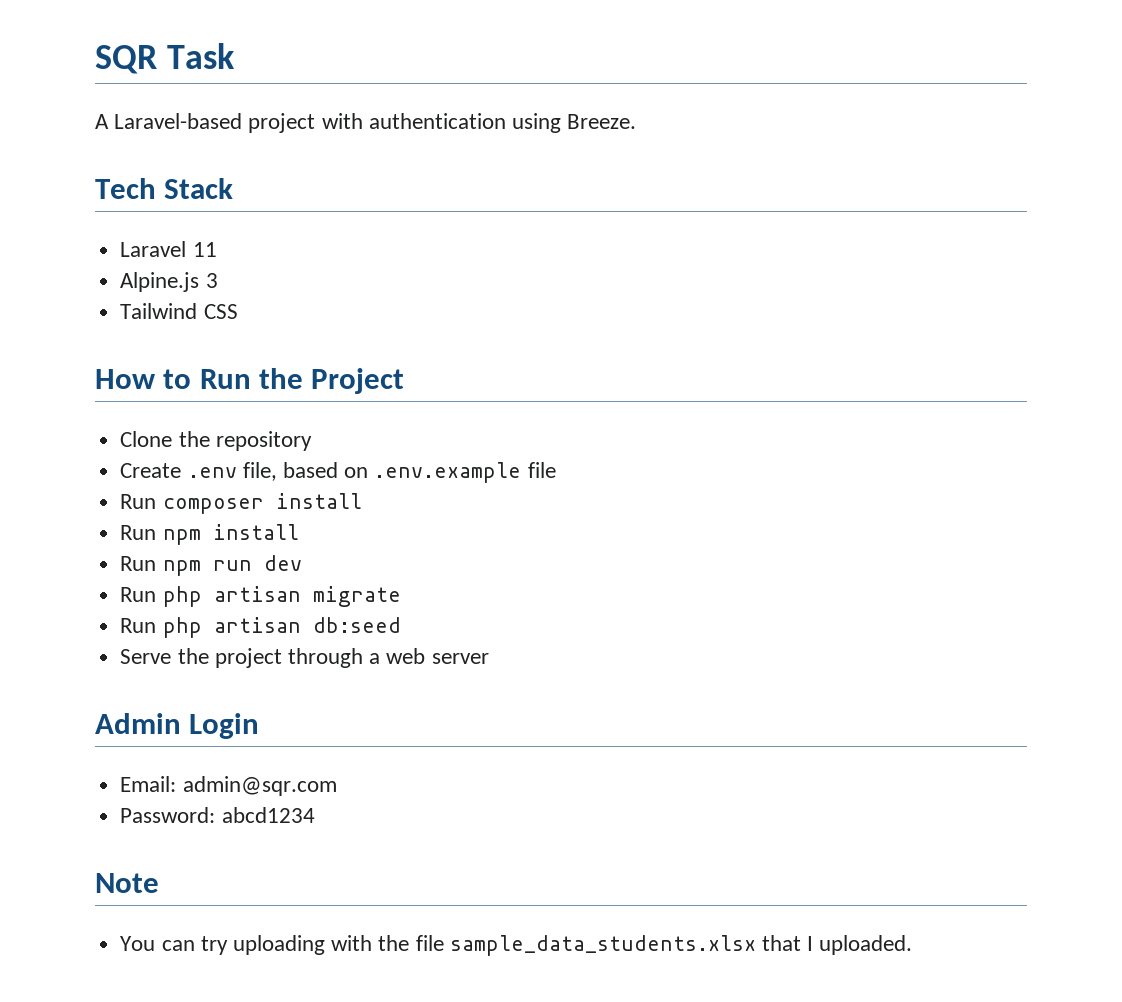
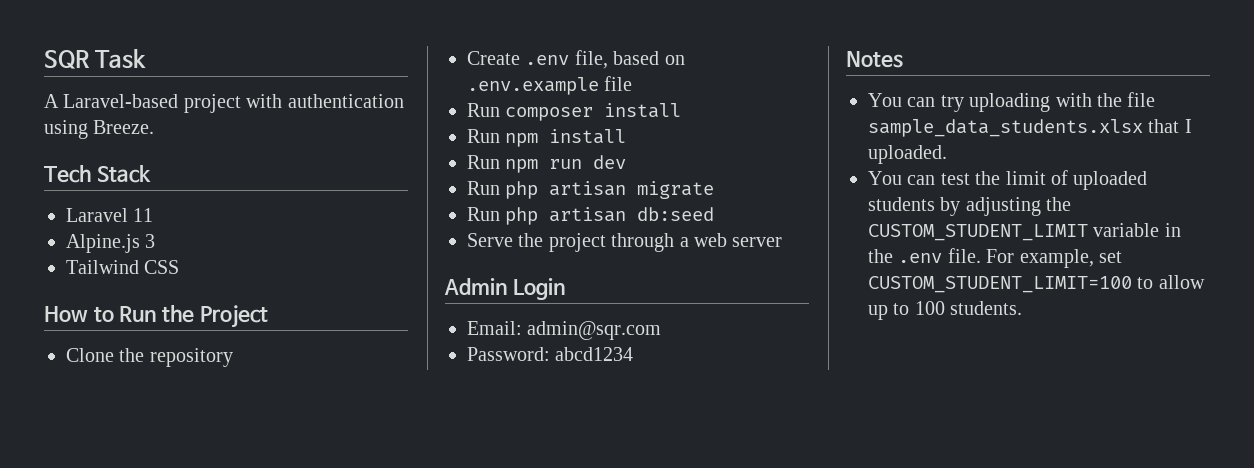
[95,873,159,893] Note -> [846,51,903,68] Notes
(913, 945) none -> [868,170,1148,190] [868,197,1072,216] [868,223,1181,241] [868,248,1122,268] [868,275,1205,293] [868,301,1023,320] // You can test the limit of uploaded students by adjusting the CUSTOM_STUDENT_LIMIT variable in the .env file. For example, set CUSTOM_STUDENT_LIMIT=100 to allow up to 100 students.

